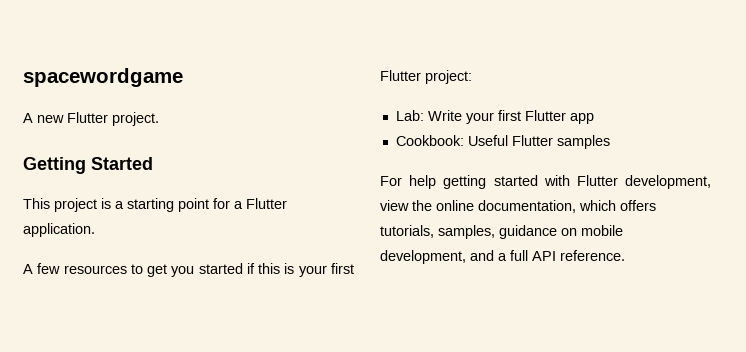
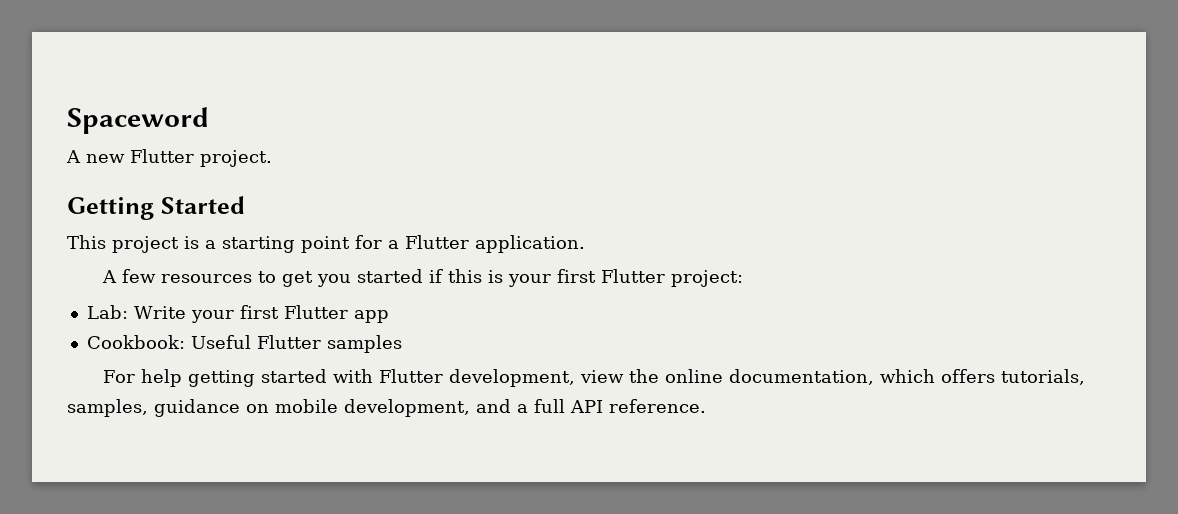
[23,68,183,87] spacewordgame -> [67,107,209,134] Spaceword

